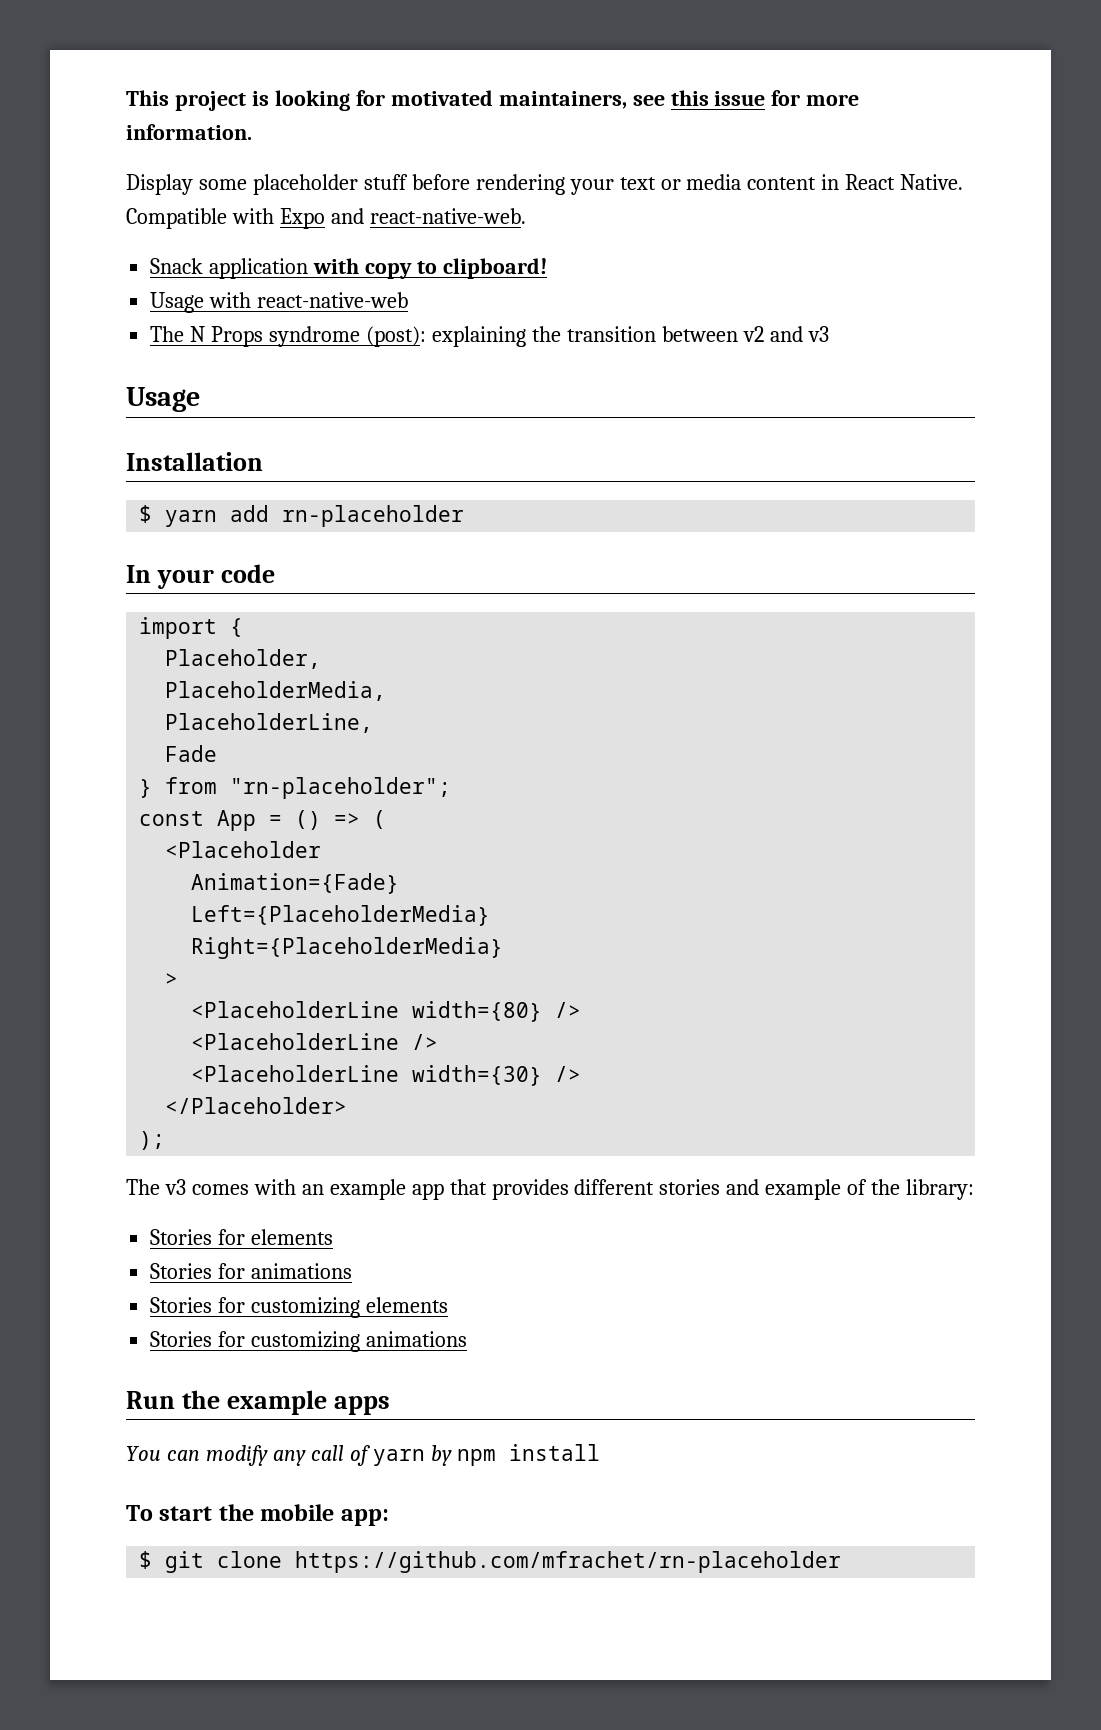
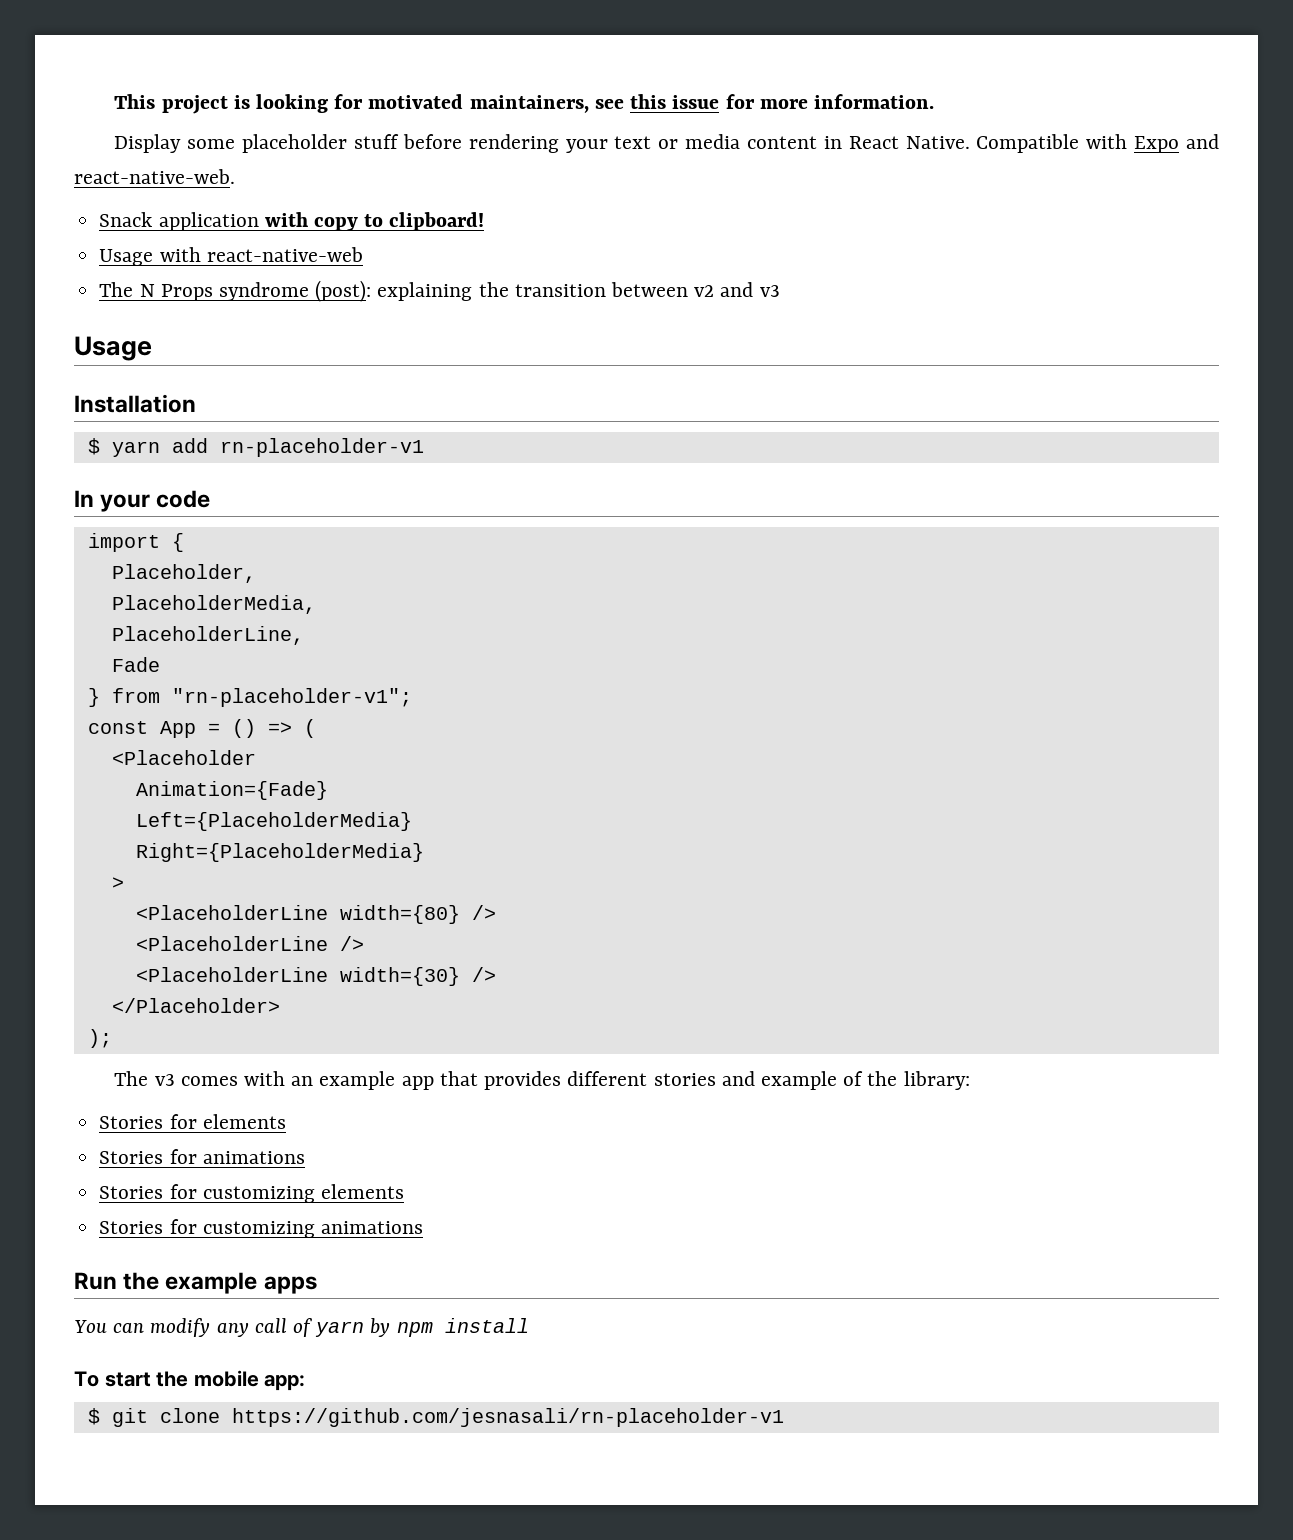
[282,505,465,527] rn-placeholder -> [219,438,424,457] rn-placeholder-v1
[230,777,452,799] "rn-placeholder"; -> [171,688,412,707] "rn-placeholder-v1";
[295,1551,842,1573] https://github.com/mfrachet/rn-placeholder -> [231,1408,784,1427] https://github.com/jesnasali/rn-placeholder-v1

